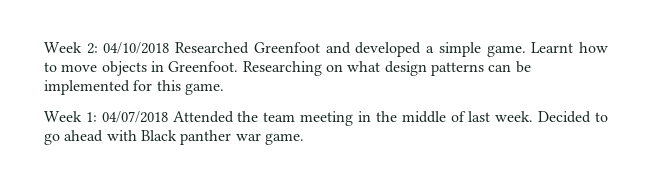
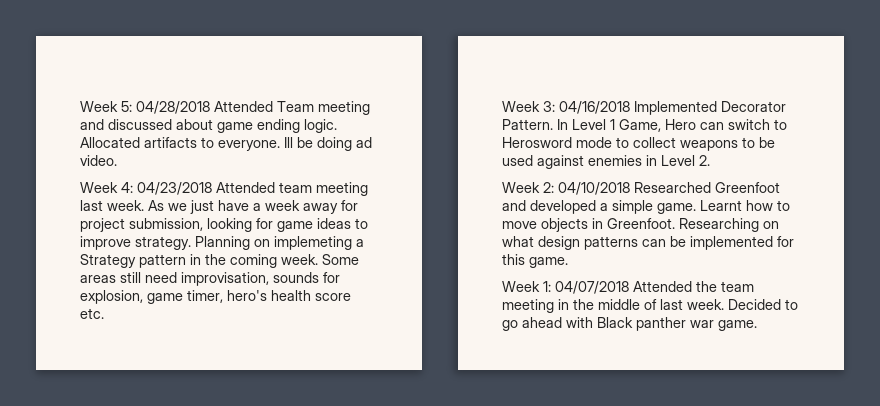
[44,42,82,53] Week -> [80,101,370,115] [80,119,337,133] [80,137,372,151] [80,155,117,166] [80,182,368,196] [80,200,358,214] [80,218,368,232] [80,236,364,250] [80,254,359,268] [80,272,340,286] [80,290,351,304] [80,308,104,319] [502,101,786,115] [502,119,787,132] [502,137,775,151] [502,155,710,169] [502,182,540,193] Week 5: 04/28/2018 Attended Team meeting and discussed about game ending logic. Allocated artifacts to everyone. Ill be doing ad video. // Week 4: 04/23/2018 Attended team meeting last week. As we just have a week away for project submission, looking for game ideas to improve strategy. Planning on implemeting a Strategy pattern in the coming week. Some areas still need improvisation, sounds for explosion, game timer, hero's health score etc. // Week 3: 04/16/2018 Implemented Decorator Pattern. In Level 1 Game, Hero can switch to Herosword mode to collect weapons to be used against enemies in Level 2. // Week

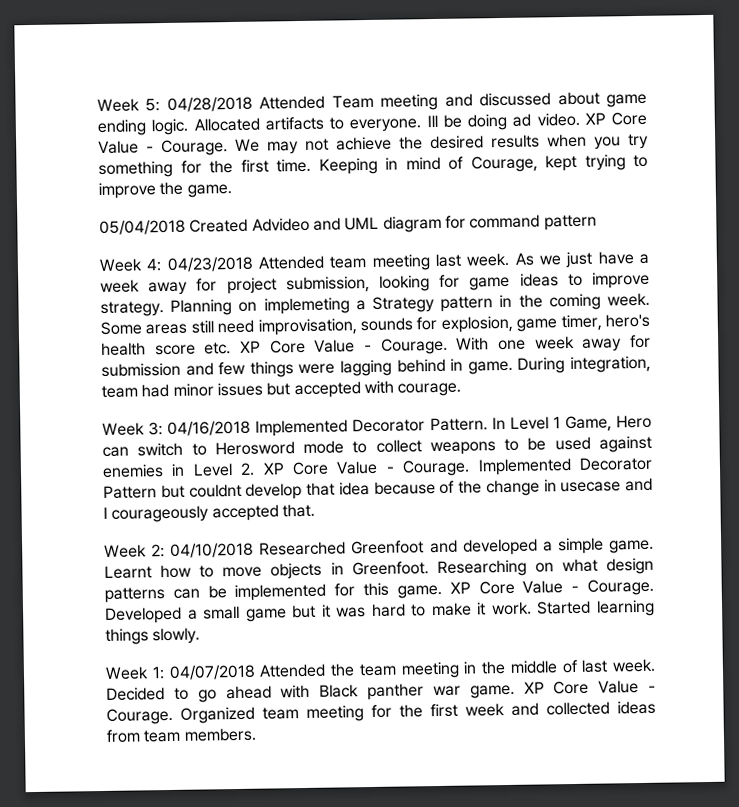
(117, 160) none -> [584,111,647,126] [98,133,649,157] [98,154,648,178] [98,181,232,199] [99,214,597,235] XP Core Value - Courage. We may not achieve the desired results when you try something for the first time. Keeping in mind of Courage, kept trying to improve the game. // 05/04/2018 Created Advideo and UML diagram for command pattern
(104, 313) none -> [240,334,652,355] [101,355,652,378] [101,380,462,399] XP Core Value - Courage. With one week away for submission and few things were lagging behind in game. During integration, team had minor issues but accepted with courage.
(710, 160) none -> [262,456,653,477] [103,477,653,500] [103,503,315,523] XP Core Value - Courage. Implemented Decorator Pattern but couldnt develop that idea because of the change in usecase and I courageously accepted that.
(568, 262) none -> [449,578,654,596] [105,599,656,624] [105,627,201,645] XP Core Value - Courage. Developed a small game but it was hard to make it work. Started learning things slowly.
(757, 325) none -> [523,680,656,695] [106,700,656,725] [106,727,256,743] XP Core Value - Courage. Organized team meeting for the first week and collected ideas from team members.

